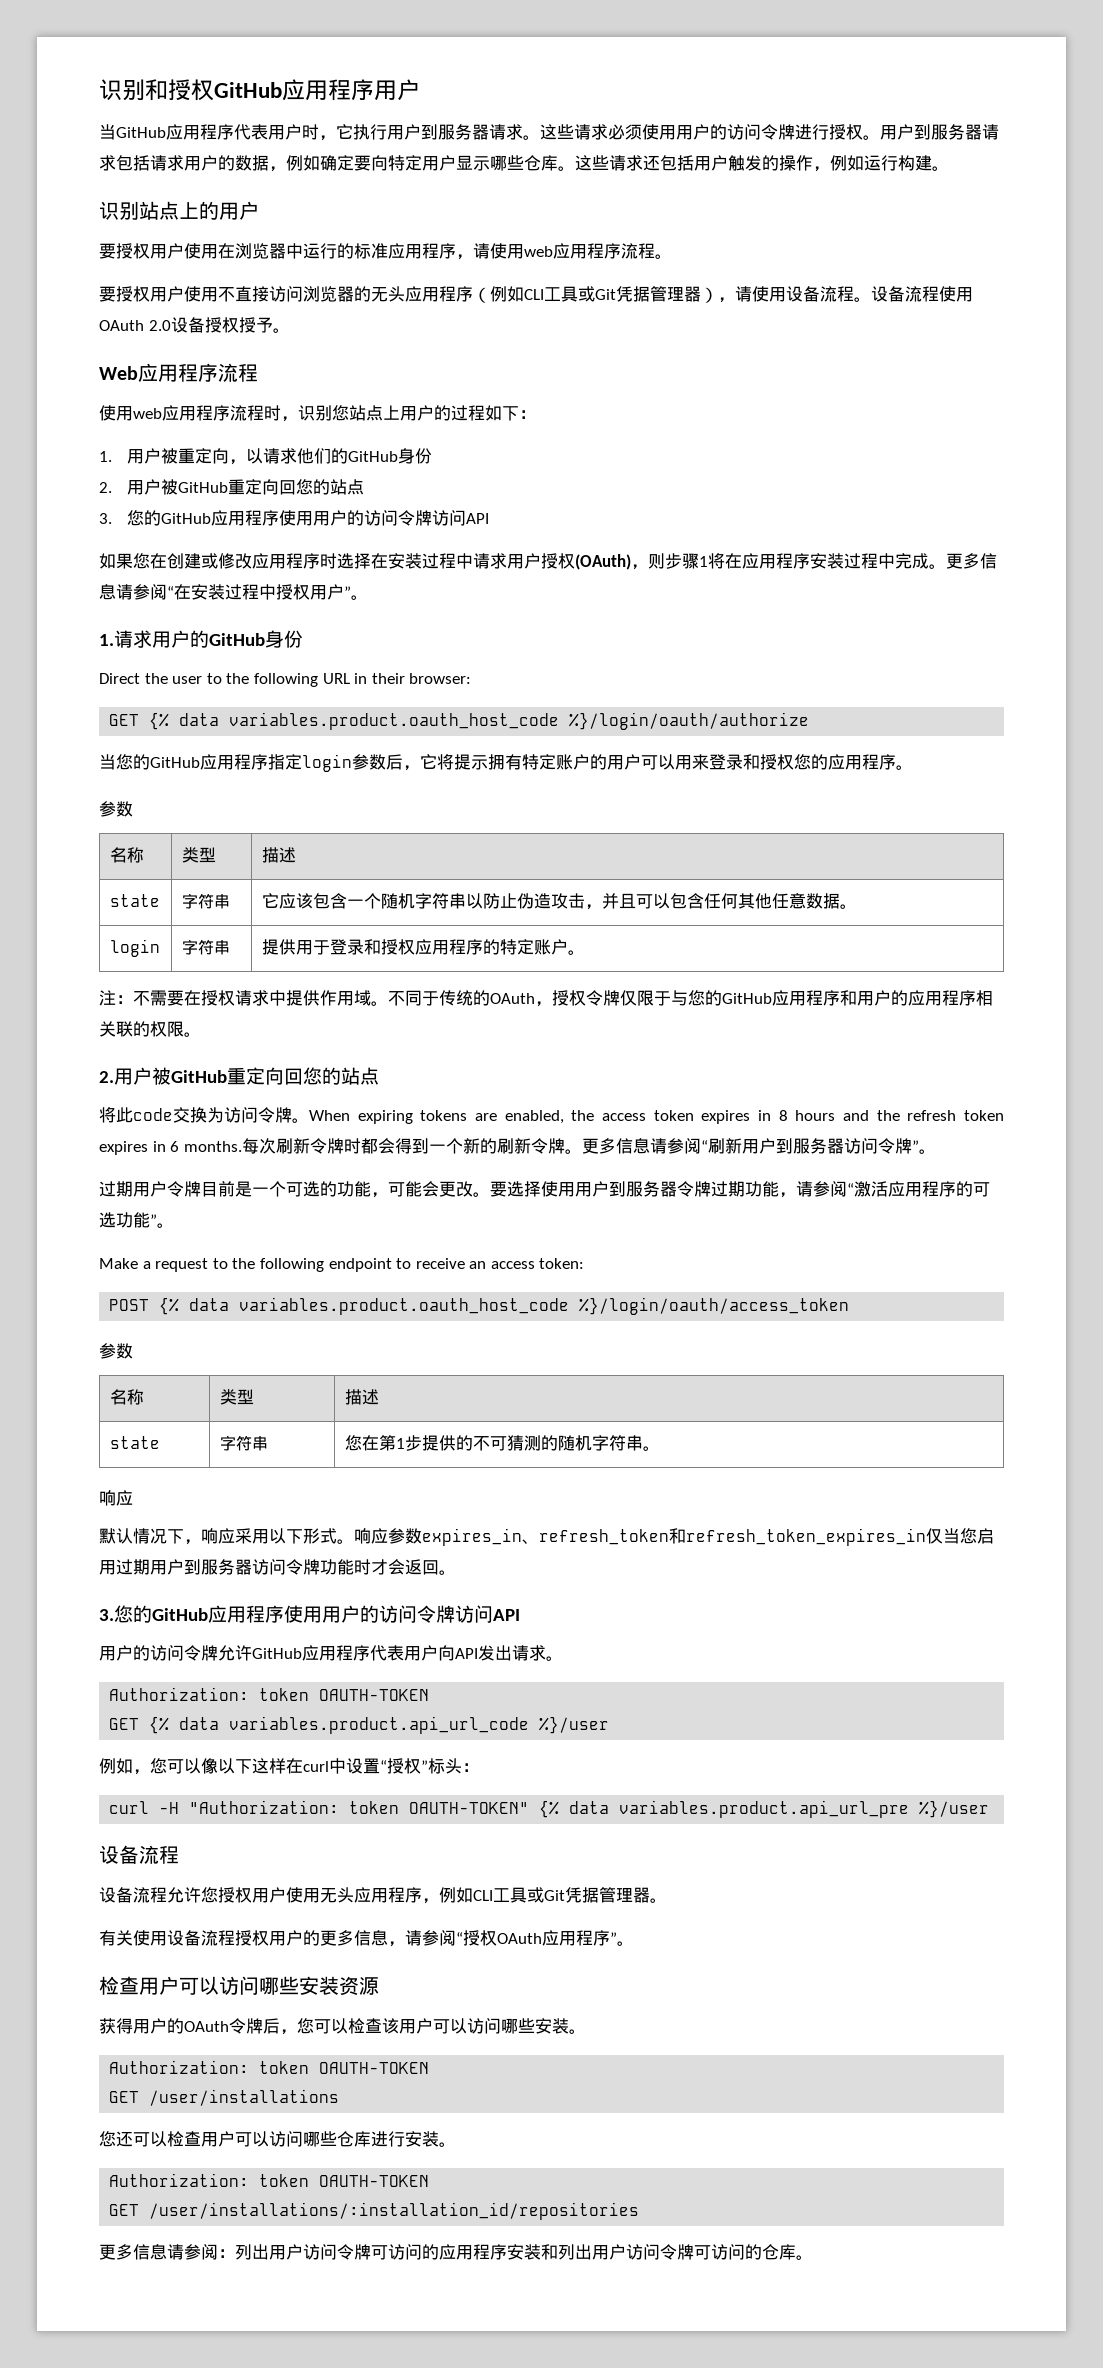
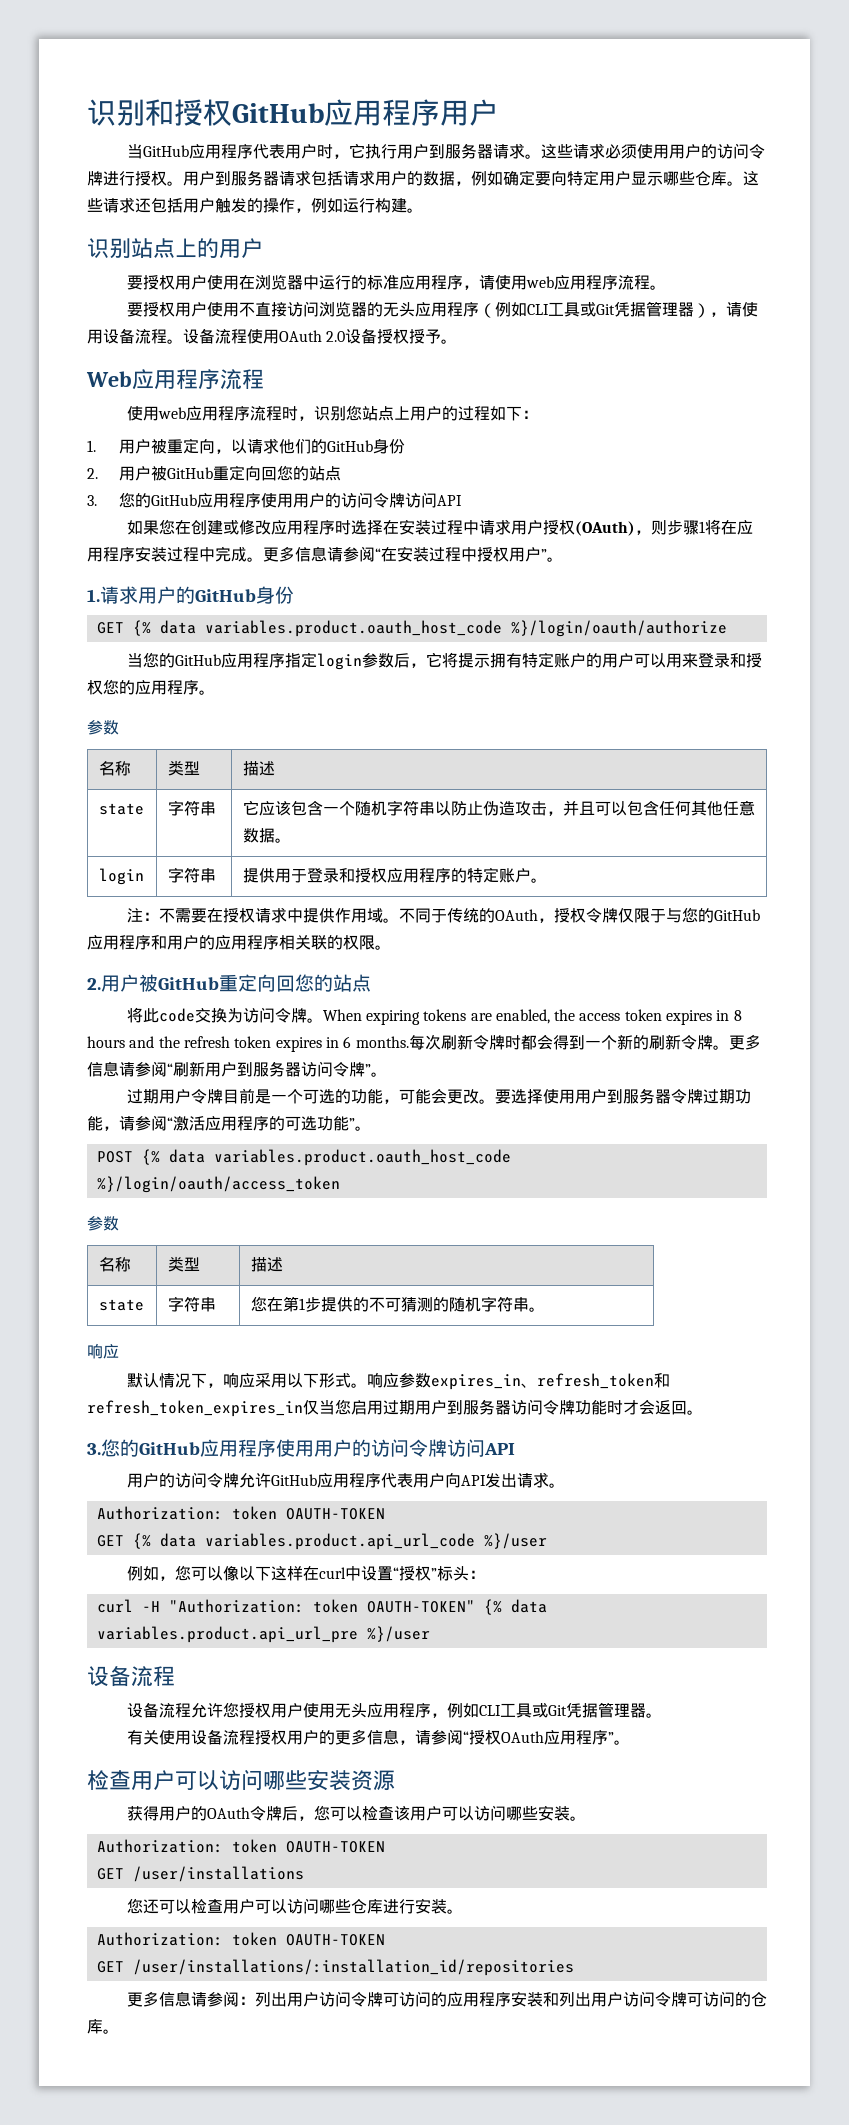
[99,673,472,687] // Direct the user to the following URL in their browser: -> (294, 595) none
[99,1258,585,1272] // Make a request to the following endpoint to receive an access token: -> (371, 1128) none

